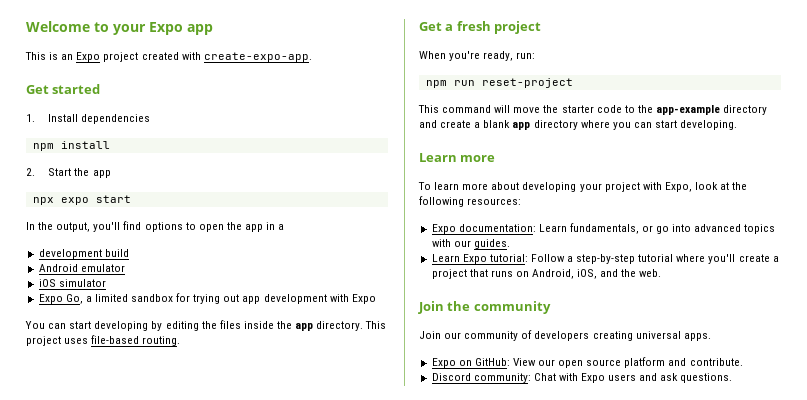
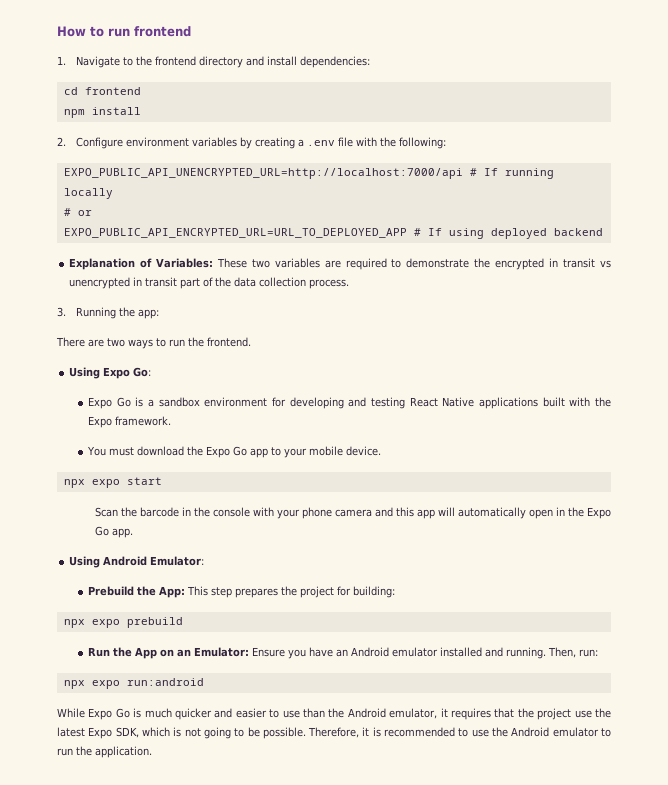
[26,21,213,35] [25,52,312,62] [26,84,101,94] [26,114,151,124] [32,141,110,151] [26,168,111,178] [32,195,131,205] [26,221,285,232] [38,249,129,259] [38,264,125,272] [38,279,106,287] [38,293,376,304] [25,320,387,331] [26,335,181,346] [419,21,542,34] [419,51,536,61] [425,78,573,88] [418,105,768,115] [419,120,738,130] [419,153,496,162] [418,182,748,192] [419,196,522,207] [431,223,776,234] [431,239,510,249] [431,254,779,264] [431,269,662,279] [418,301,551,314] [419,330,711,341] [431,357,743,368] [431,373,733,383] Welcome to your Expo app // This is an Expo project created with create-expo-app. // Get started // 1. Install dependencies // npm install // 2. Start the app // npx expo start // In the output, you'll find options to open the app in a // development build // Android emulator // iOS simulator // Expo Go, a limited sandbox for trying out app development with Expo // You can start developing by editing the files inside the app directory. This project uses file-based routing. // Get a fresh project // When you're ready, run: // npm run reset-project // This command will move the starter code to the app-example directory and create a blank app directory where you can start developing. // Learn more // To learn more about developing your project with Expo, look at the following resources: // Expo documentation: Learn fundamentals, or go into advanced topics with our guides. // Learn Expo tutorial: Follow a step-by-step tutorial where you'll create a project that runs on Android, iOS, and the web. // Join the community // Join our community of developers creating universal apps. // Expo on GitHub: View our open source platform and contribute. // Discord community: Chat with Expo users and ask questions. -> [57,26,191,37] [57,56,370,68] [63,87,141,95] [63,107,141,118] [57,137,446,149] [63,168,554,179] [63,188,113,199] [63,208,92,216] [63,228,603,239] [69,258,611,270] [69,277,350,289] [57,307,159,319] [56,337,251,349] [69,367,152,379] [87,397,611,409] [87,416,171,428] [86,446,381,458] [63,477,162,488] [94,507,611,519] [94,526,133,538] [69,556,205,568] [87,586,395,598] [63,617,183,628] [87,647,598,659] [63,678,204,689] [57,708,611,720] [57,727,611,739] [57,746,152,758] How to run frontend // 1. Navigate to the frontend directory and install dependencies: // cd frontend // npm install // 2. Configure environment variables by creating a .env file with the following: // EXPO_PUBLIC_API_UNENCRYPTED_URL=http://localhost:7000/api # If running locally // # or // EXPO_PUBLIC_API_ENCRYPTED_URL=URL_TO_DEPLOYED_APP # If using deployed backend // Explanation of Variables: These two variables are required to demonstrate the encrypted in transit vs unencrypted in transit part of the data collection process. // 3. Running the app: // There are two ways to run the frontend. // Using Expo Go: // Expo Go is a sandbox environment for developing and testing React Native applications built with the Expo framework. // You must download the Expo Go app to your mobile device. // npx expo start // Scan the barcode in the console with your phone camera and this app will automatically open in the Expo Go app. // Using Android Emulator: // Prebuild the App: This step prepares the project for building: // npx expo prebuild // Run the App on an Emulator: Ensure you have an Android emulator installed and running. Then, run: // npx expo run:android // While Expo Go is much quicker and easier to use than the Android emulator, it requires that the project use the latest Expo SDK, which is not going to be possible. Therefore, it is recommended to use the Android emulator to run the application.

